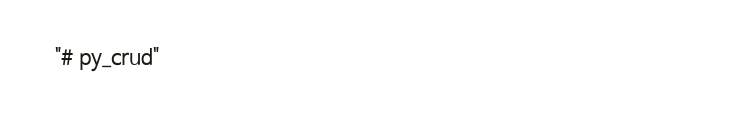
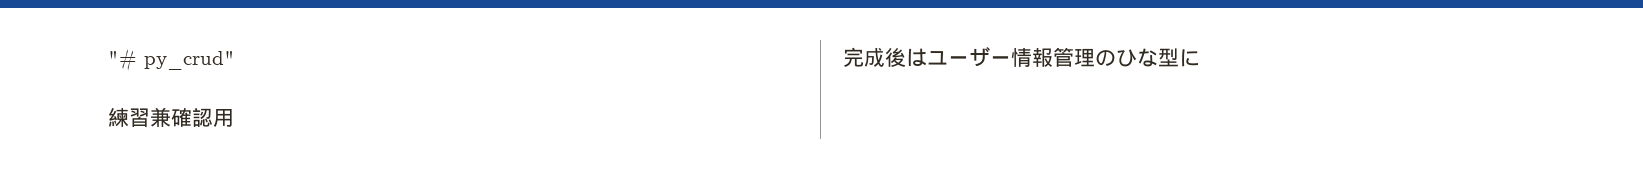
(159, 59) none -> [108,107,234,127] [843,47,1200,67] // 練習兼確認用 // 完成後はユーザー情報管理のひな型に

